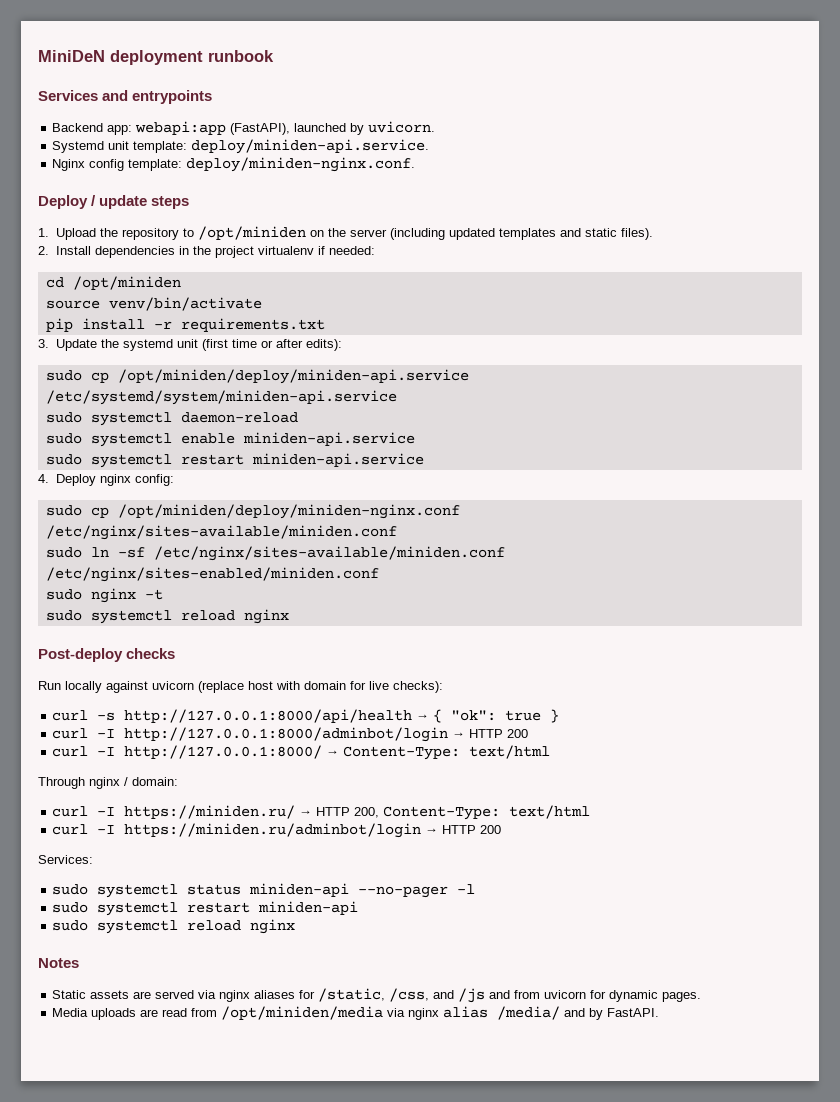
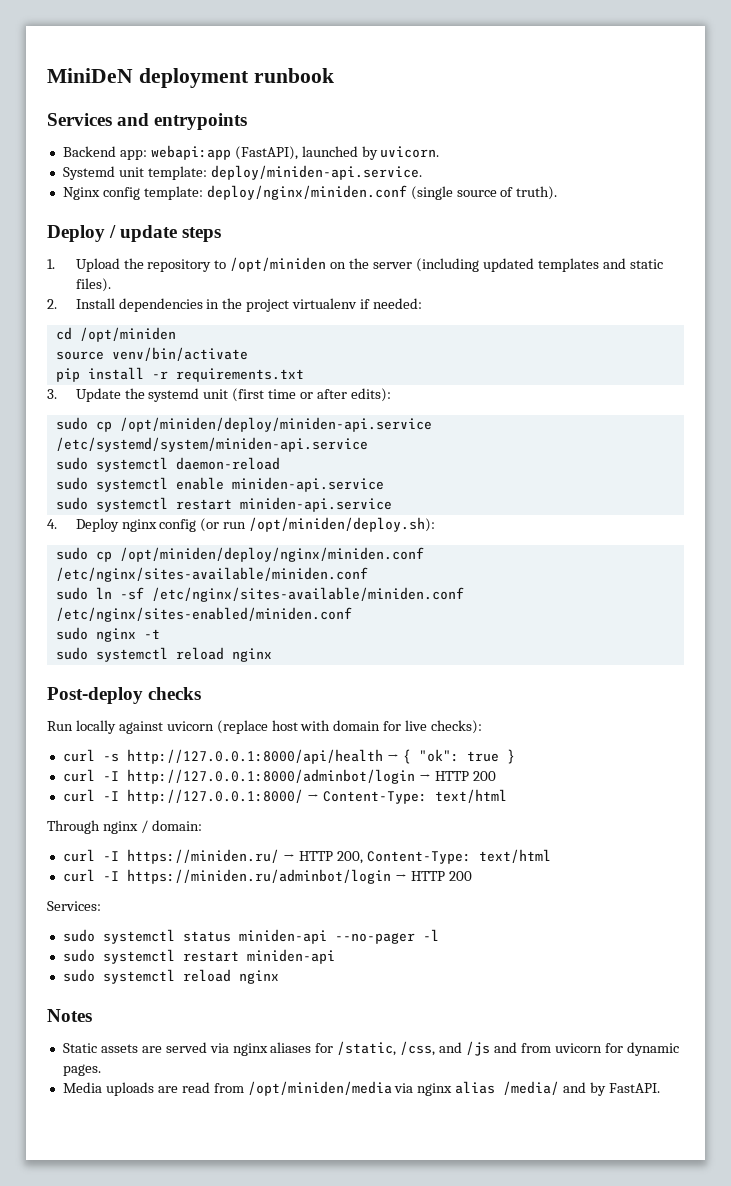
[186,157,416,172] deploy/miniden-nginx.conf. -> [206,185,558,200] deploy/nginx/miniden.conf (single source of truth).
[134,474,174,486] [45,504,460,519] config: // sudo cp /opt/miniden/deploy/miniden-nginx.conf -> [159,517,436,532] [55,547,424,562] config (or run /opt/miniden/deploy.sh): // sudo cp /opt/miniden/deploy/nginx/miniden.conf

